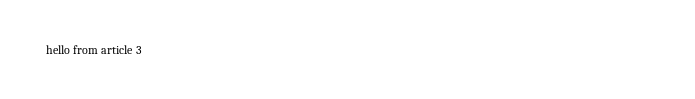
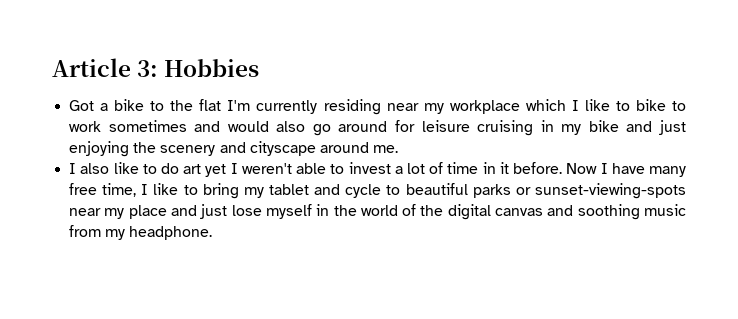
[46,45,142,54] hello from article 3 -> [52,58,260,77] [69,99,686,115] [69,120,686,136] [69,141,399,157] [69,162,687,177] [69,183,687,199] [69,204,686,220] [69,225,213,240] Article 3: Hobbies // Got a bike to the flat I'm currently residing near my workplace which I like to bike to work sometimes and would also go around for leisure cruising in my bike and just enjoying the scenery and cityscape around me. // I also like to do art yet I weren't able to invest a lot of time in it before. Now I have many free time, I like to bring my tablet and cycle to beautiful parks or sunset-viewing-spots near my place and just lose myself in the world of the digital canvas and soothing music from my headphone.

